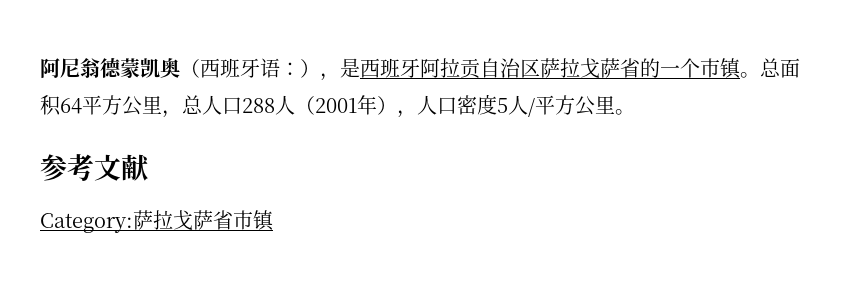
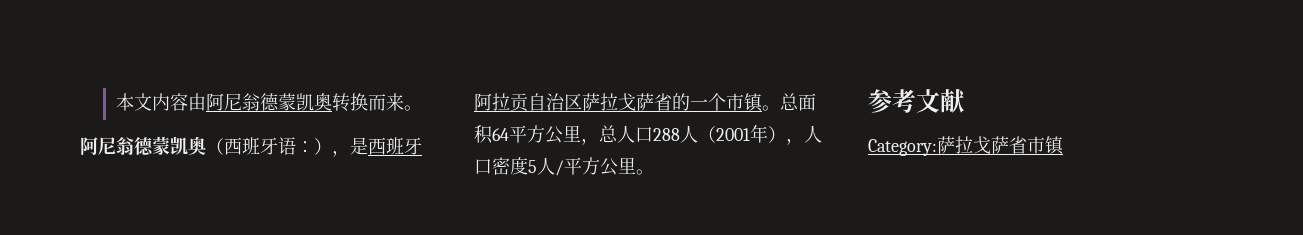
(40, 68) none -> [115,93,422,112] 本文内容由阿尼翁德蒙凯奥转换而来。 //

